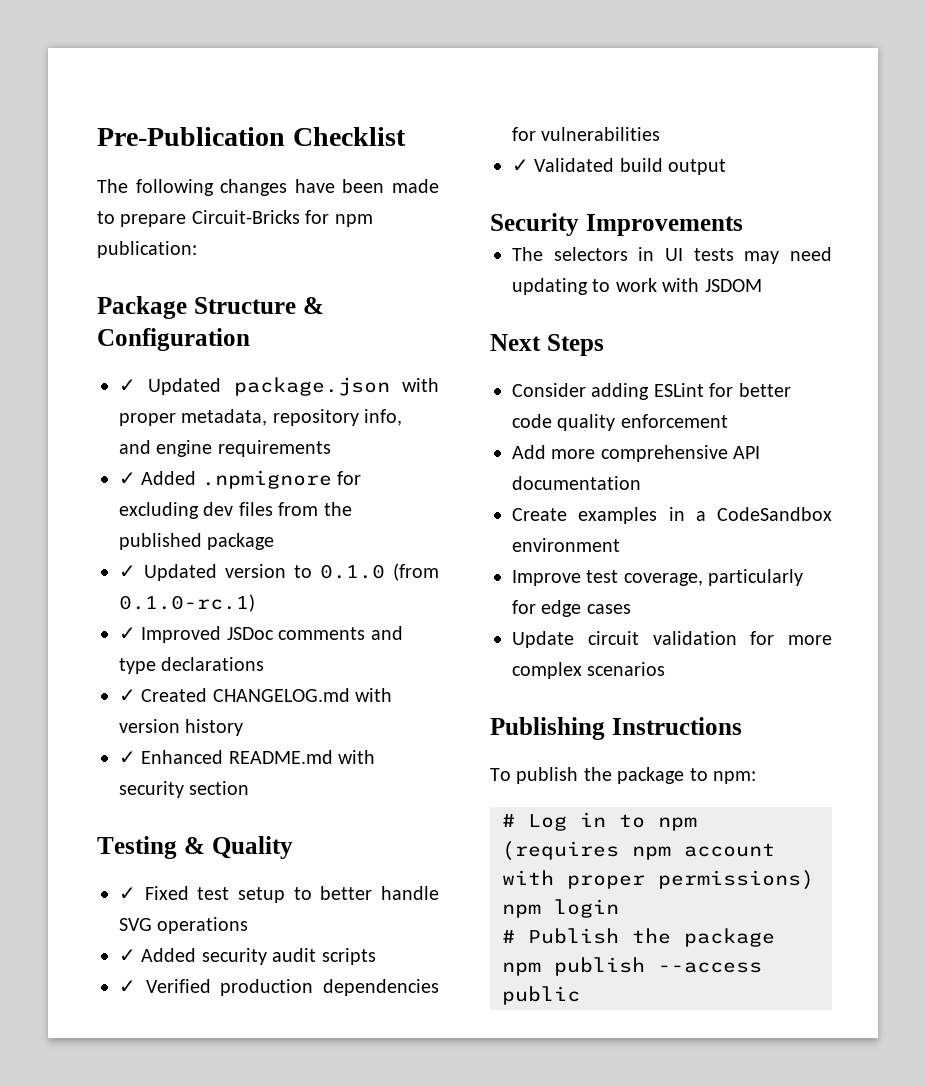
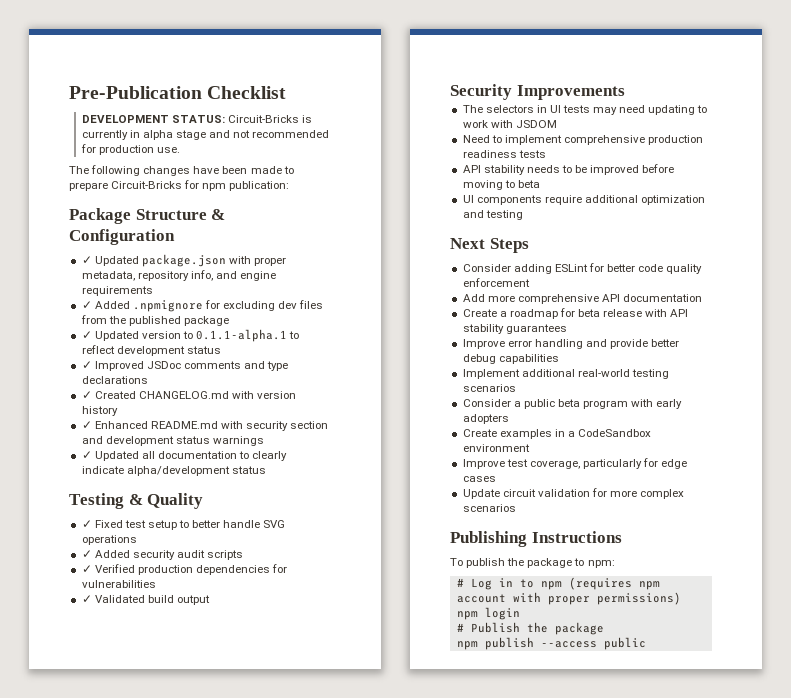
(406, 136) none -> [81,115,313,123] [81,130,330,140] [80,144,181,155] // DEVELOPMENT STATUS: Circuit-Bricks is currently in alpha stage and not recommended for production use.
[320,563,439,581] [119,594,255,612] 0.1.0 (from 0.1.0-rc.1) -> [196,329,300,342] [81,345,221,356] 0.1.1-alpha.1 to reflect development status
(250, 788) none -> [81,436,264,446] [81,451,288,461] [81,466,266,476] and development status warnings // ✓ Updated all documentation to clearly indicate alpha/development status
(762, 285) none -> [462,135,704,145] [462,150,546,158] [462,164,675,175] [462,180,540,190] [462,195,706,205] [462,210,523,220] // Need to implement comprehensive production readiness tests // API stability needs to be improved before moving to beta // UI components require additional optimization and testing
(641, 483) none -> [462,308,689,319] [462,324,567,334] [462,339,680,349] [462,354,559,364] [462,369,669,379] [462,384,516,392] [462,399,683,409] [462,414,509,424] // Create a roadmap for beta release with API stability guarantees // Improve error handling and provide better debug capabilities // Implement additional real-world testing scenarios // Consider a public beta program with early adopters

